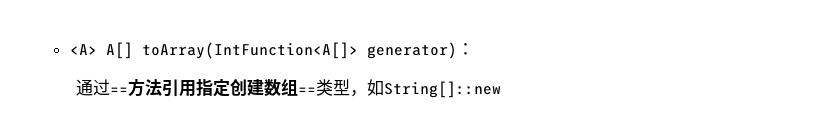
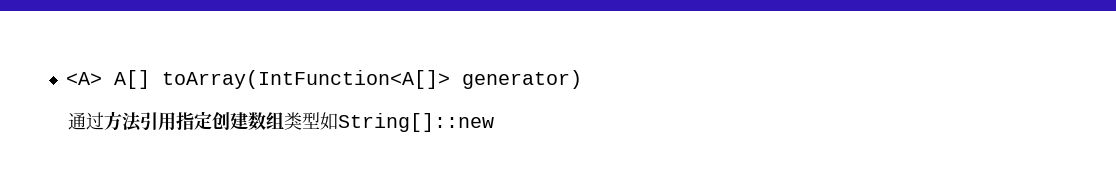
[456,43,474,55] ： -> (582, 79) none
[110,87,129,94] == -> (104, 121) none
[298,79,368,97] ==类型， -> [283,112,320,130] 类型

